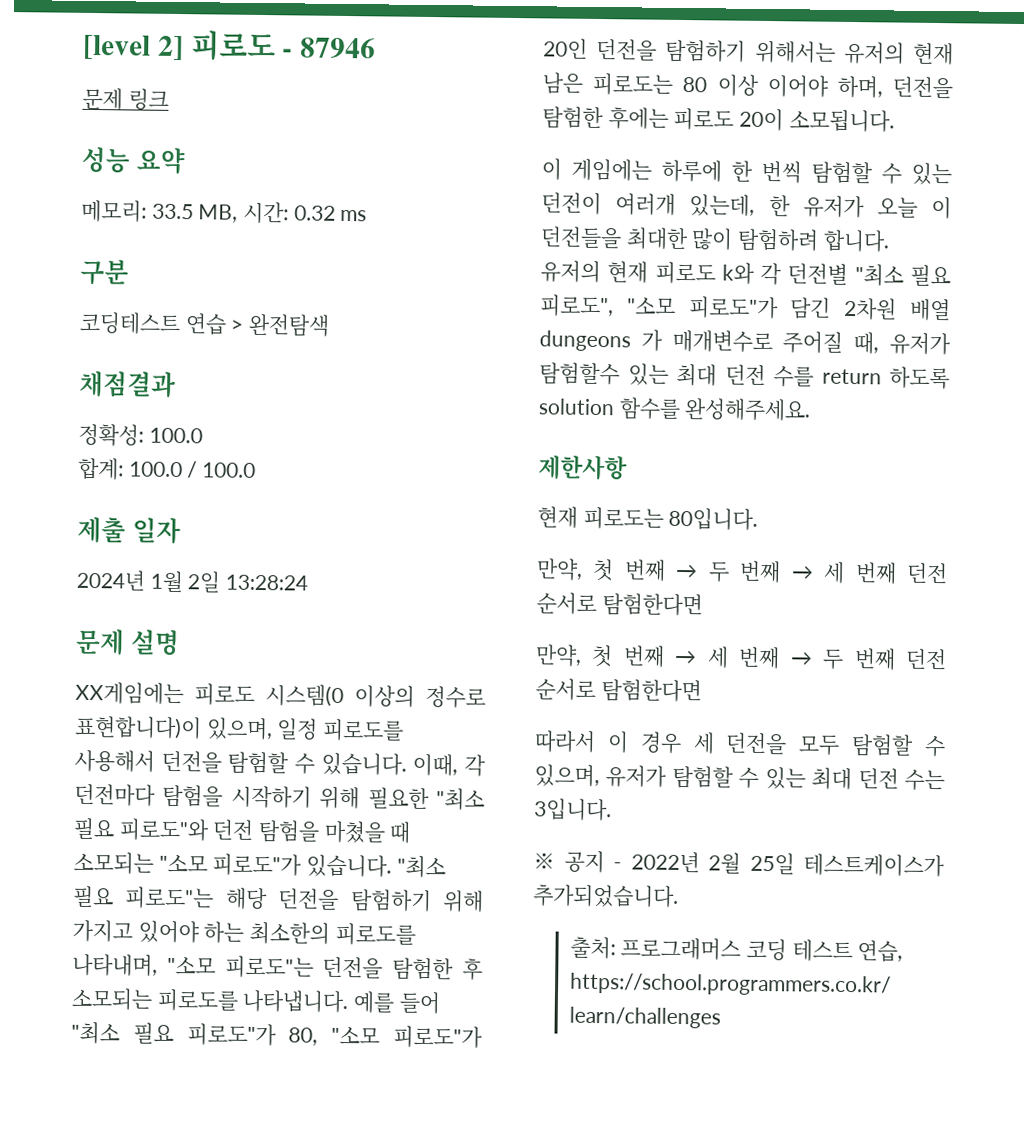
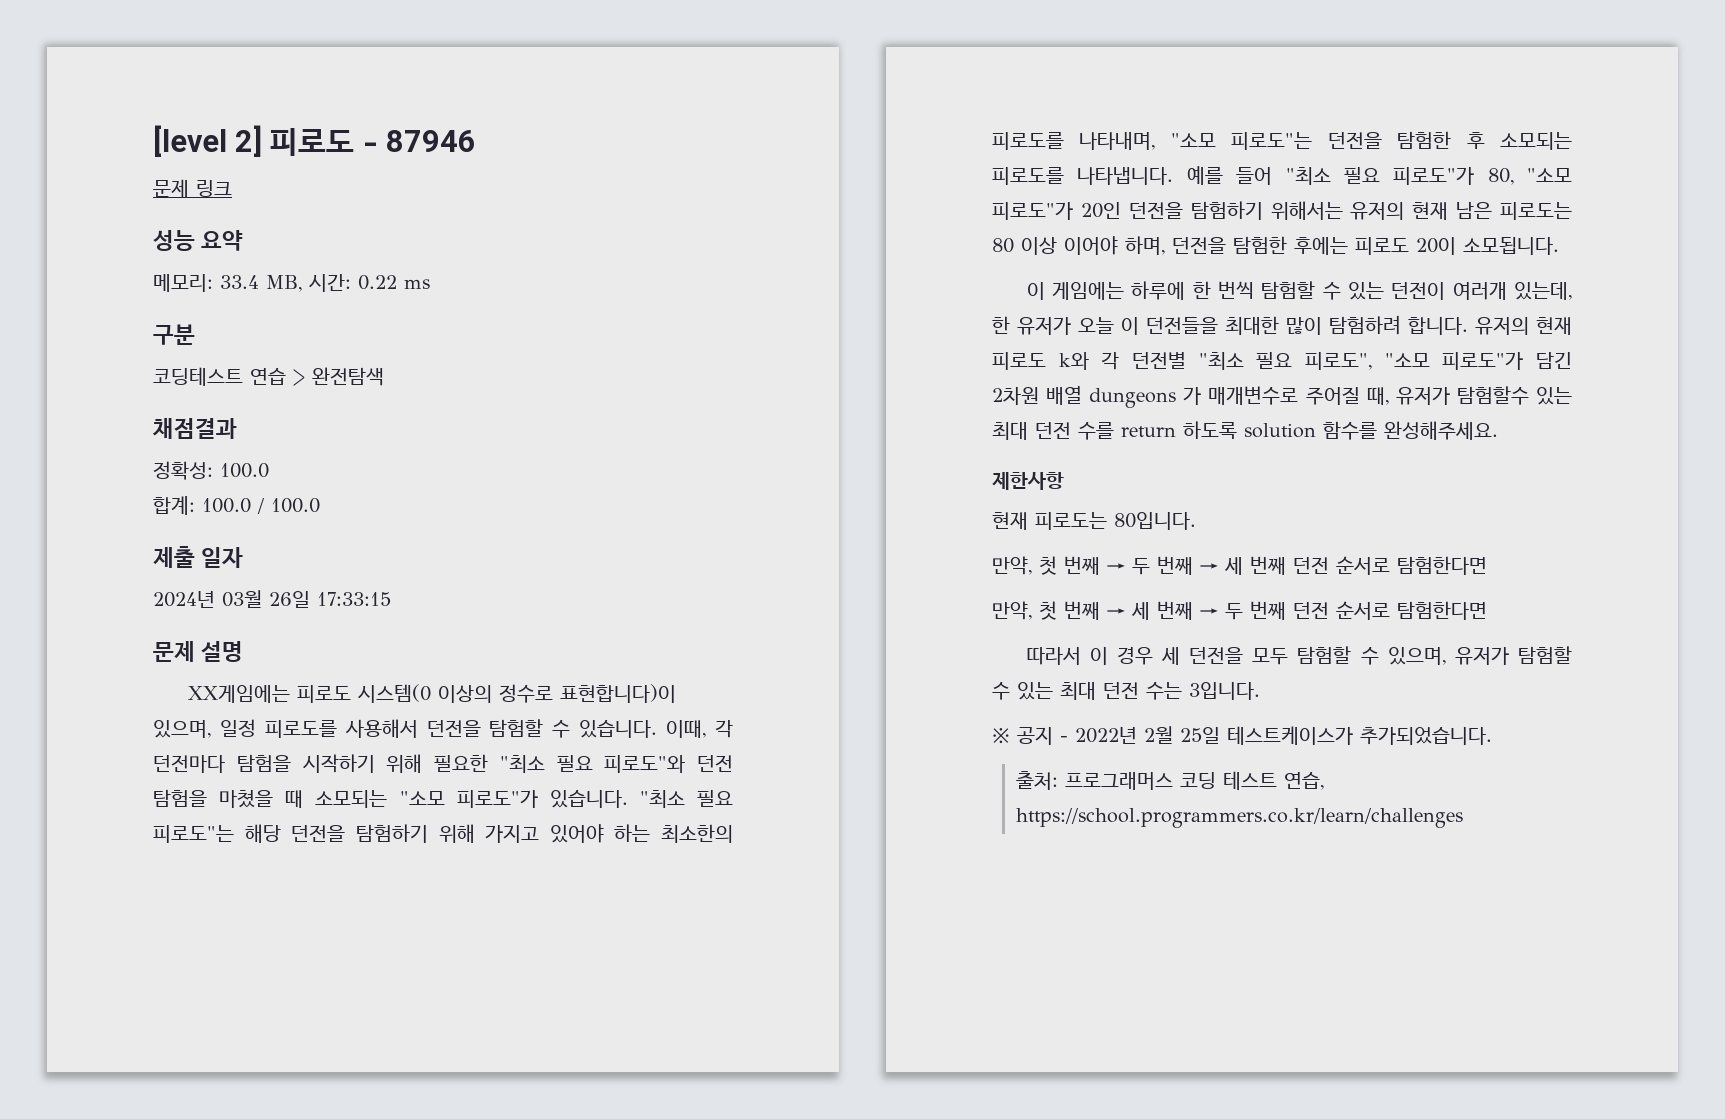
[151,203,194,220] 33.5 -> [220,275,259,289] 33.4
[293,205,336,221] 0.32 -> [358,275,397,290] 0.22
[149,570,309,593] 1월 2일 13:28:24 -> [222,590,391,608] 03월 26일 17:33:15

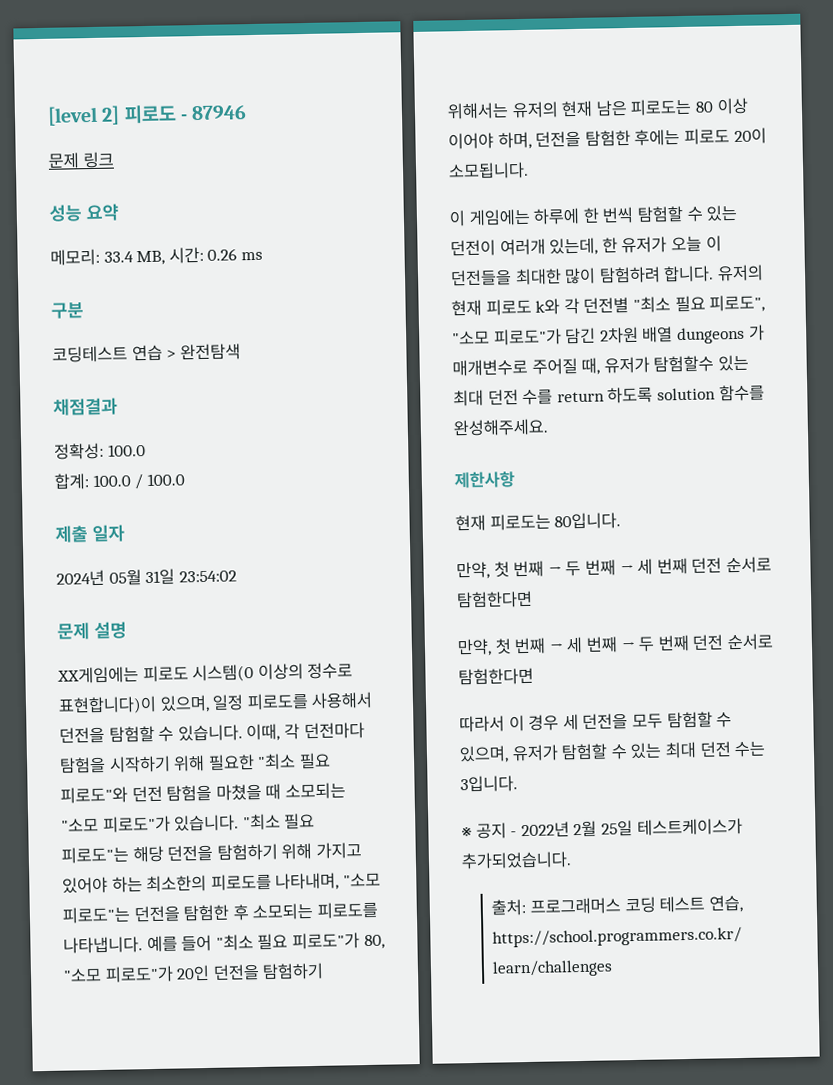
[358,275,397,290] 0.22 -> [207,248,238,261] 0.26
[222,590,391,608] 03월 26일 17:33:15 -> [108,568,237,586] 05월 31일 23:54:02

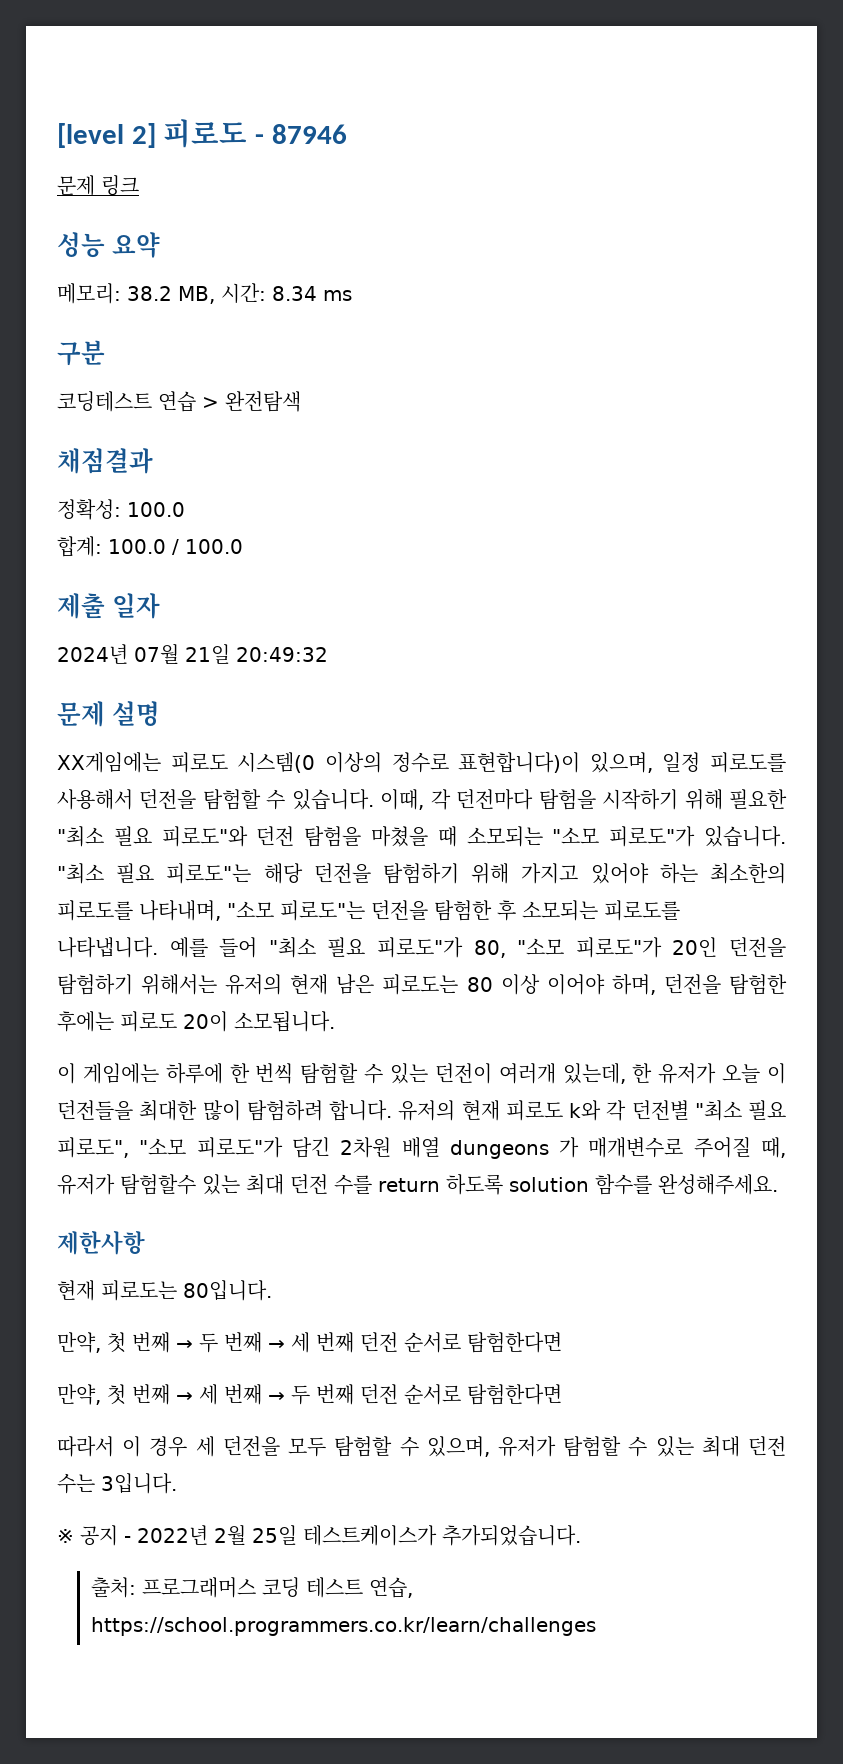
[103,251,134,263] 33.4 -> [127,286,172,301] 38.2
[207,248,238,261] 0.26 -> [272,286,317,301] 8.34
[108,568,237,586] 05월 31일 23:54:02 -> [134,643,328,664] 07월 21일 20:49:32

